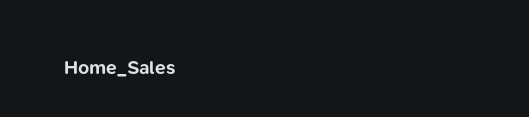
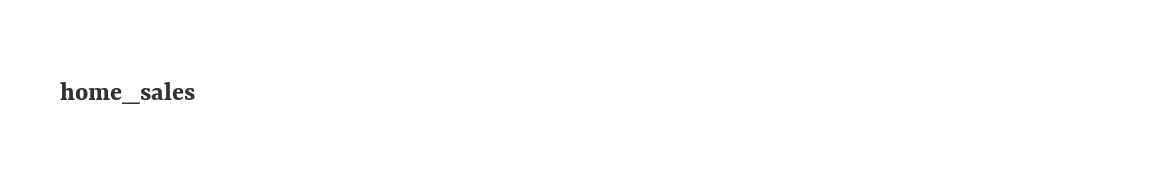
[64,61,175,77] Home_Sales -> [60,82,195,104] home_sales

